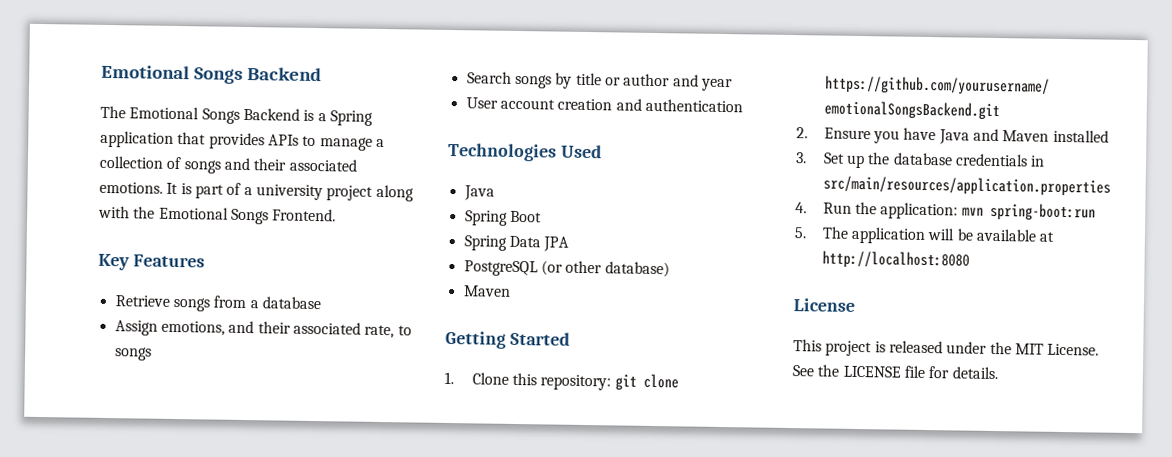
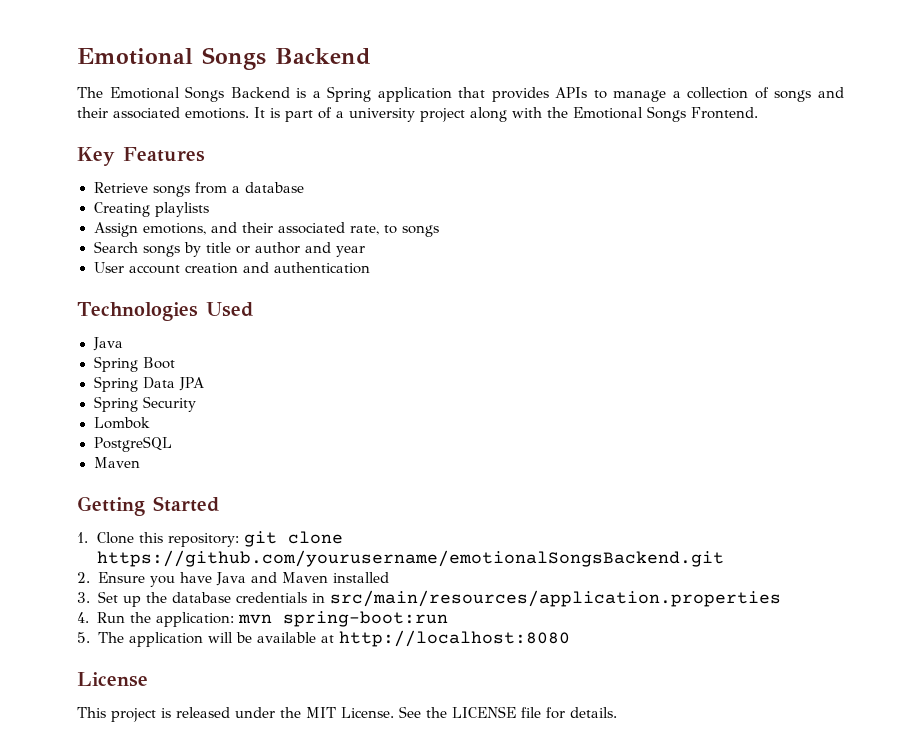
(321, 303) none -> [93,202,209,217] // Creating playlists
[463,260,670,278] PostgreSQL (or other database) -> [93,396,196,412] [93,417,150,429] [93,436,172,452] Spring Security // Lombok // PostgreSQL

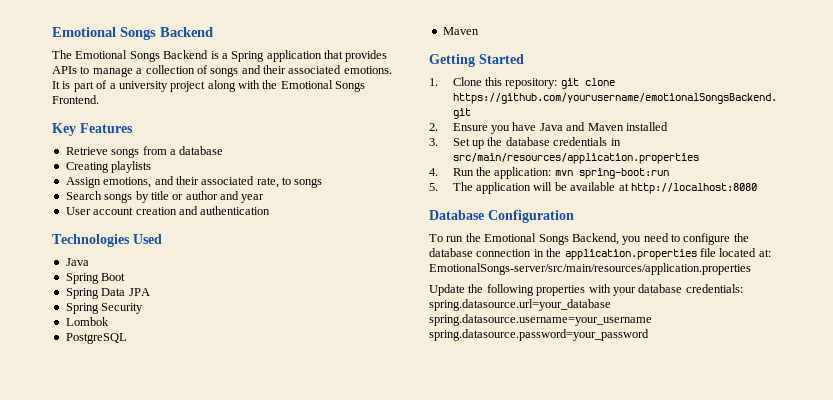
[77,672,148,687] [77,706,617,722] License // This project is released under the MIT License. See the LICENSE file for details. -> [429,210,574,223] [429,233,749,245] [429,248,771,260] [429,263,751,275] [429,284,743,296] [429,299,611,311] [429,314,652,326] [429,329,649,341] Database Configuration // To run the Emotional Songs Backend, you need to configure the database connection in the application.properties file located at: EmotionalSongs-server/src/main/resources/application.properties // Update the following properties with your database credentials: spring.datasource.url=your_database spring.datasource.username=your_username spring.datasource.password=your_password

